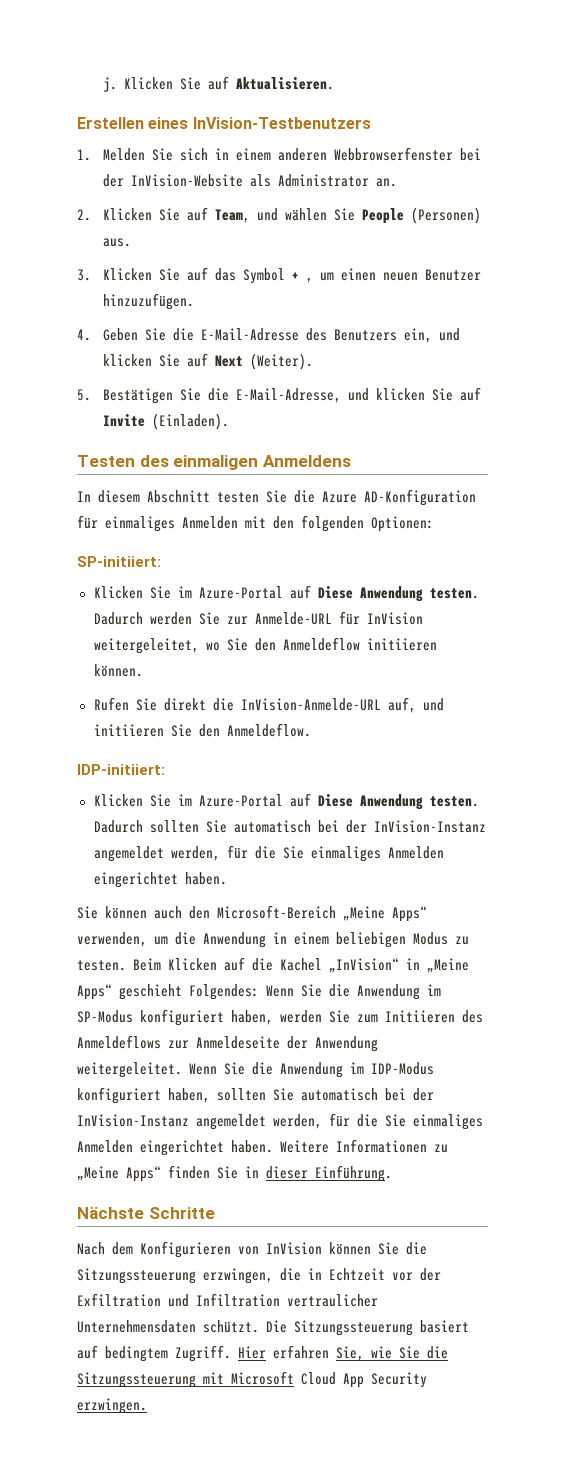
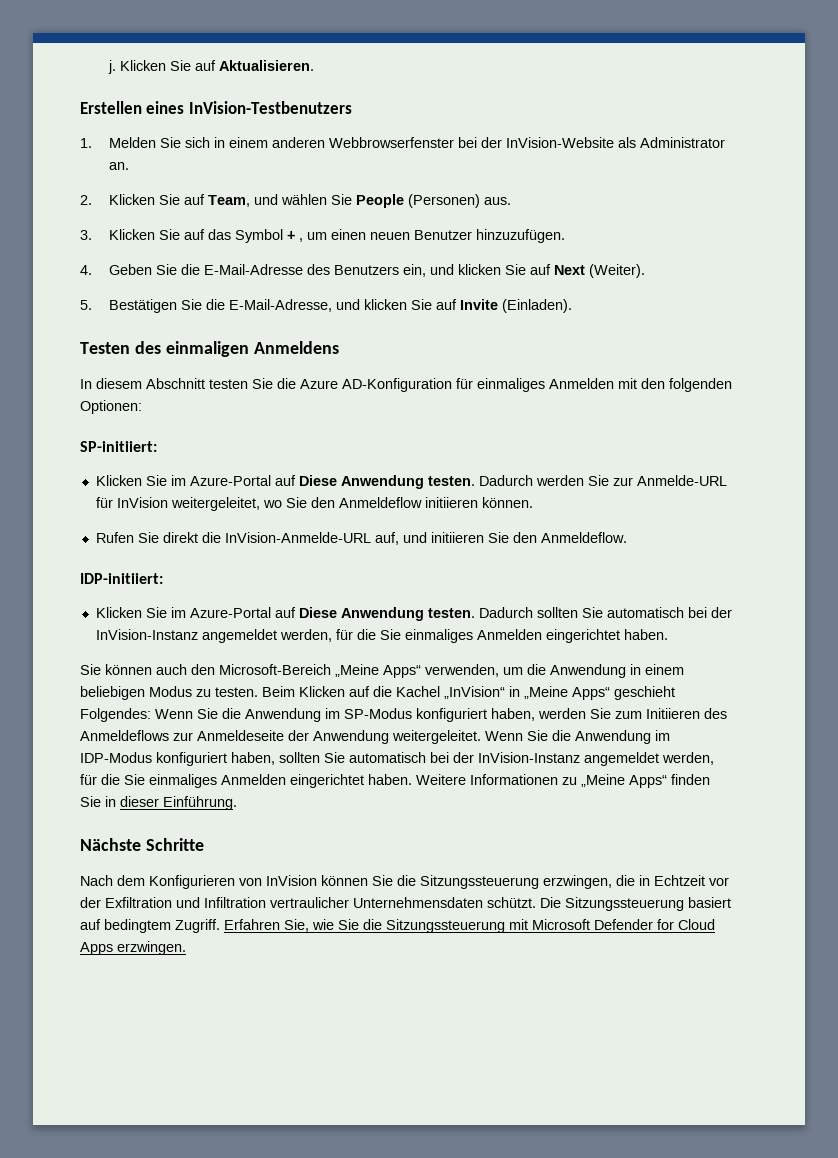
[238,1345,329,1359] Hier erfahren -> [224,919,280,930] Erfahren
[301,1372,427,1388] Cloud App Security -> [594,919,715,930] [80,942,113,955] Defender for Cloud Apps

